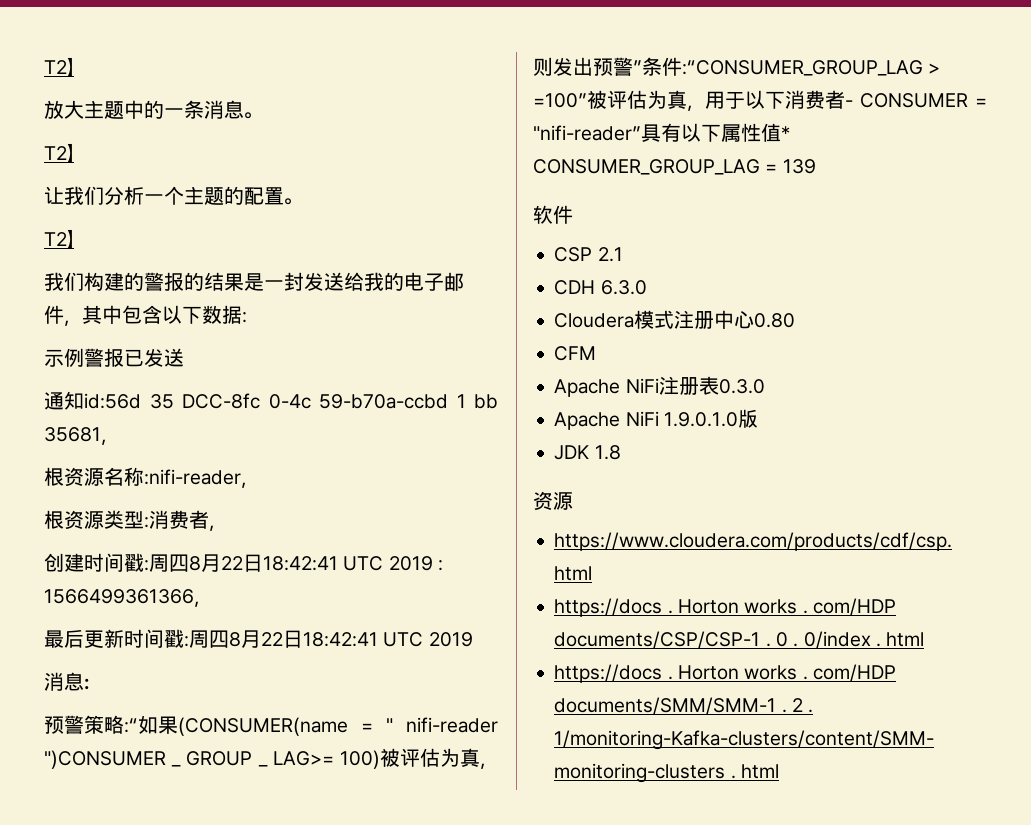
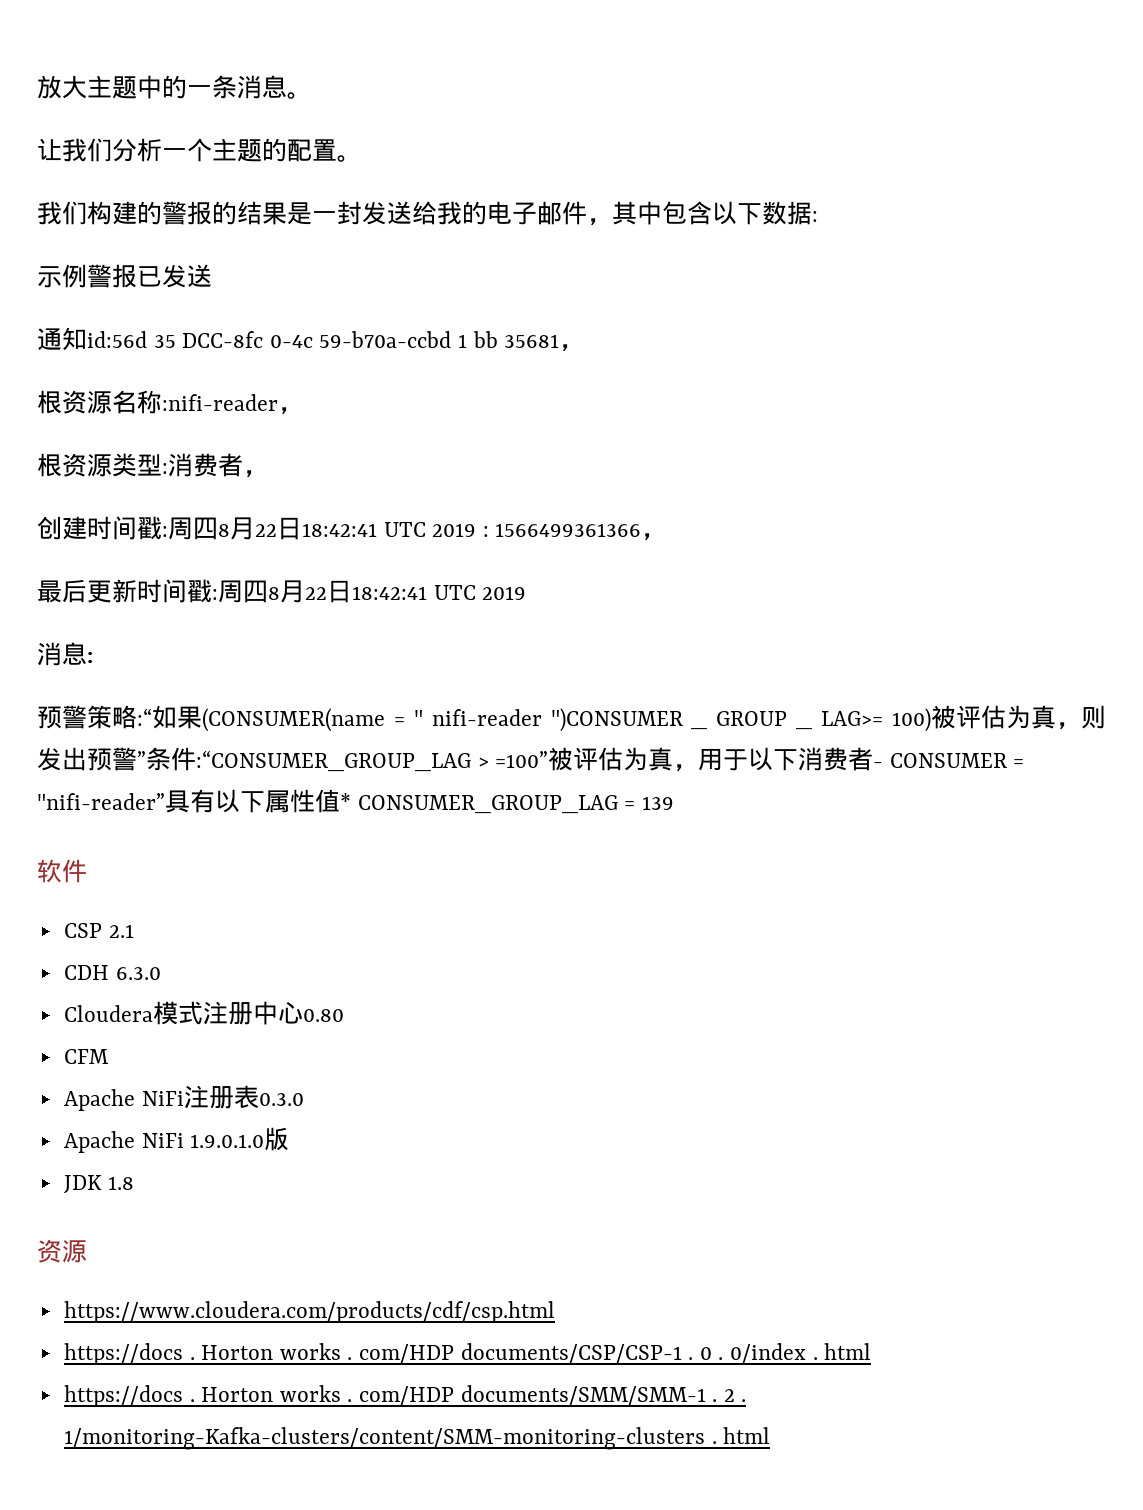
[44,57,74,77] T2】 // -> (37, 87) none
[44,143,74,163] // T2】 -> (312, 95) none
[44,229,74,249] // T2】 -> (362, 158) none

